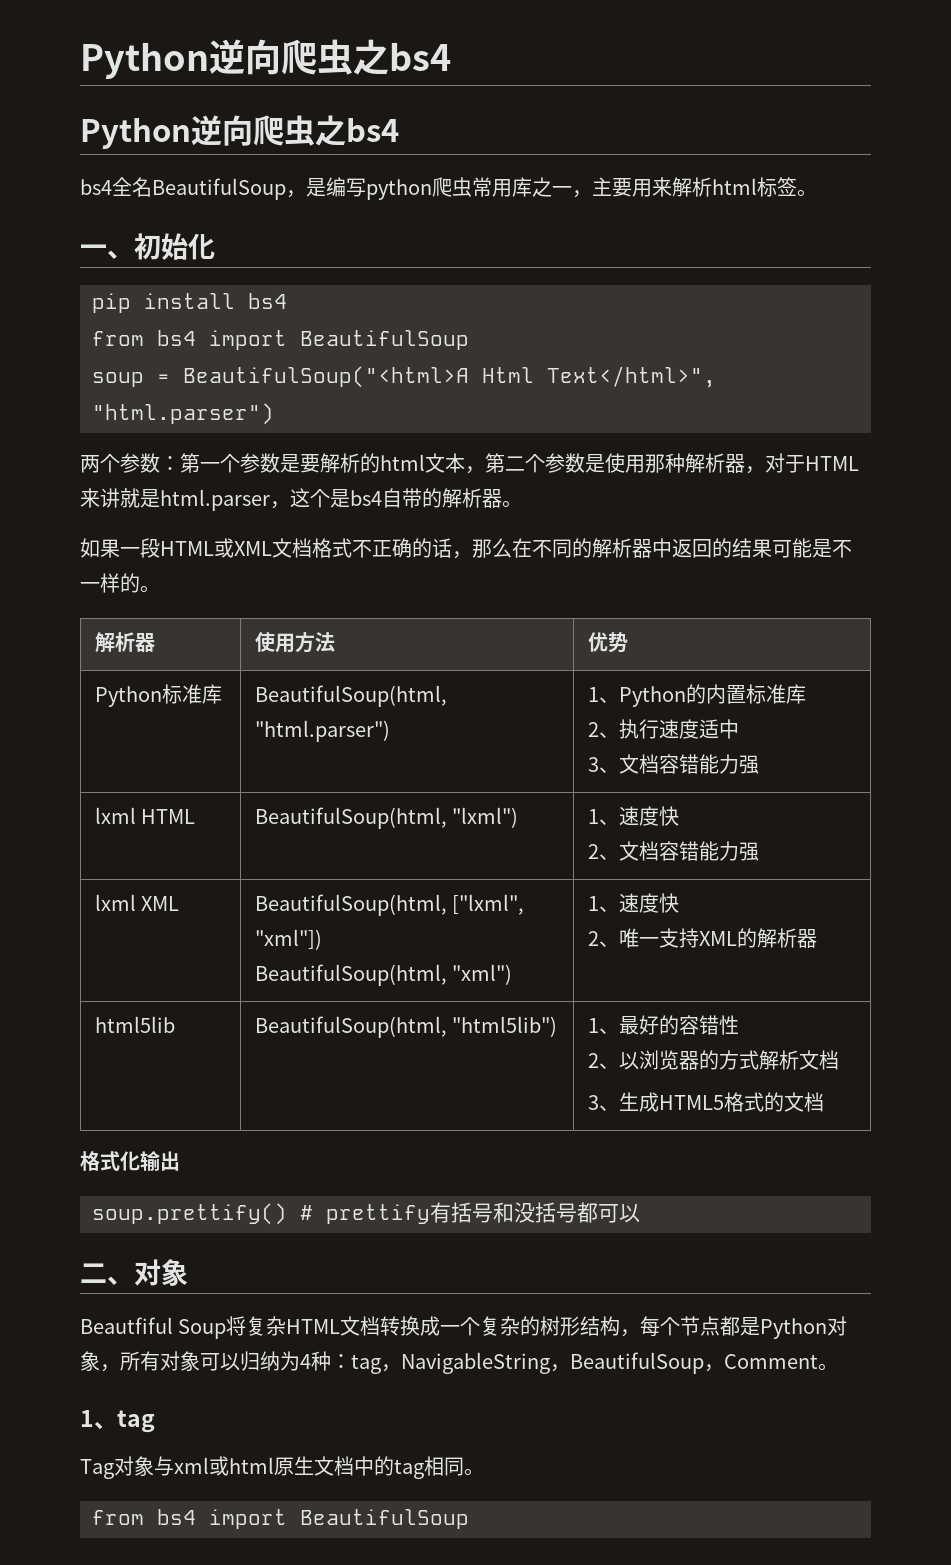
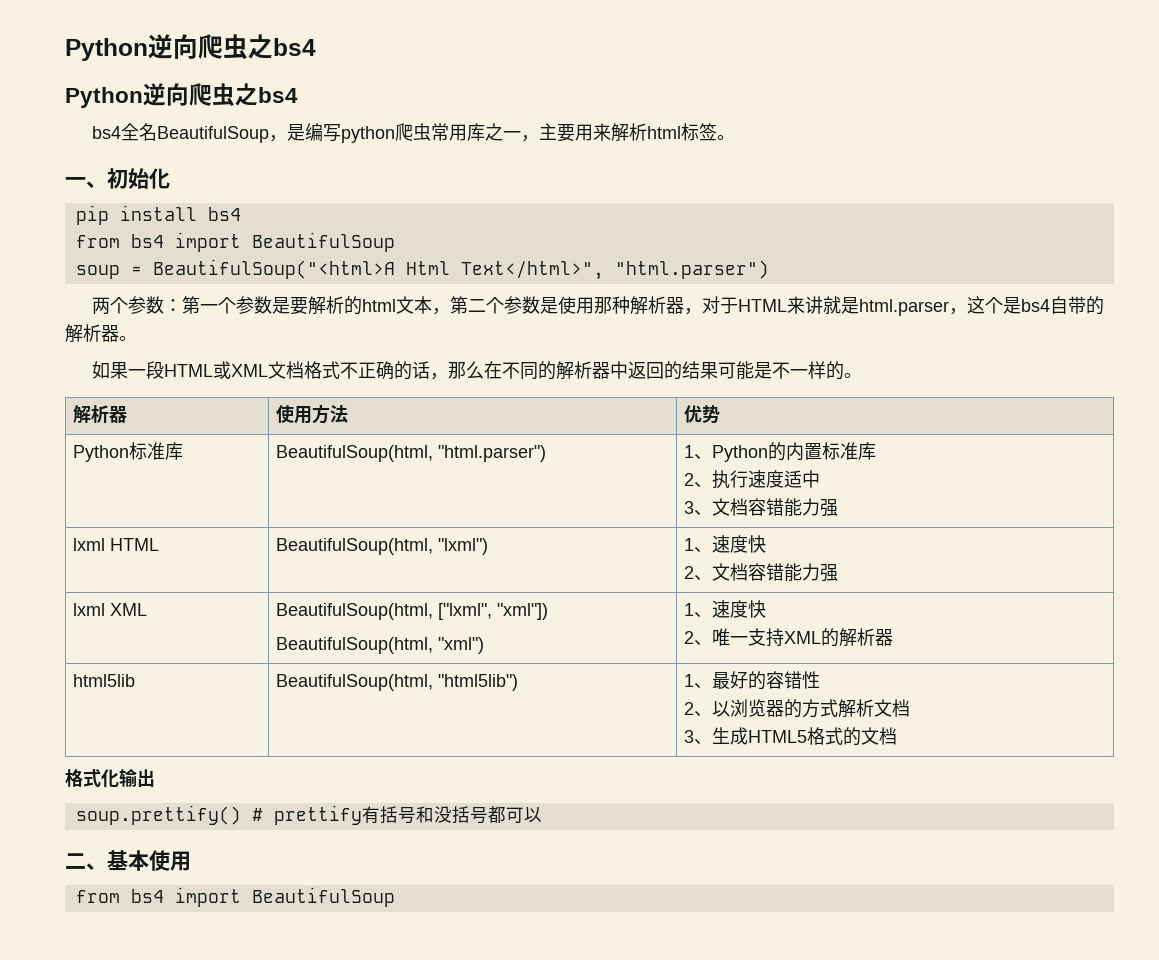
[134,1259,188,1286] [80,1316,848,1339] [80,1351,838,1374] [80,1410,155,1433] [80,1456,484,1479] 对象 // Beautfiful Soup将复杂HTML文档转换成一个复杂的树形结构，每个节点都是Python对象，所有对象可以归纳为4种：tag，NavigableString，BeautifulSoup，Comment。 // 1、tag // Tag对象与xml或html原生文档中的tag相同。 -> [107,850,191,871] 基本使用

